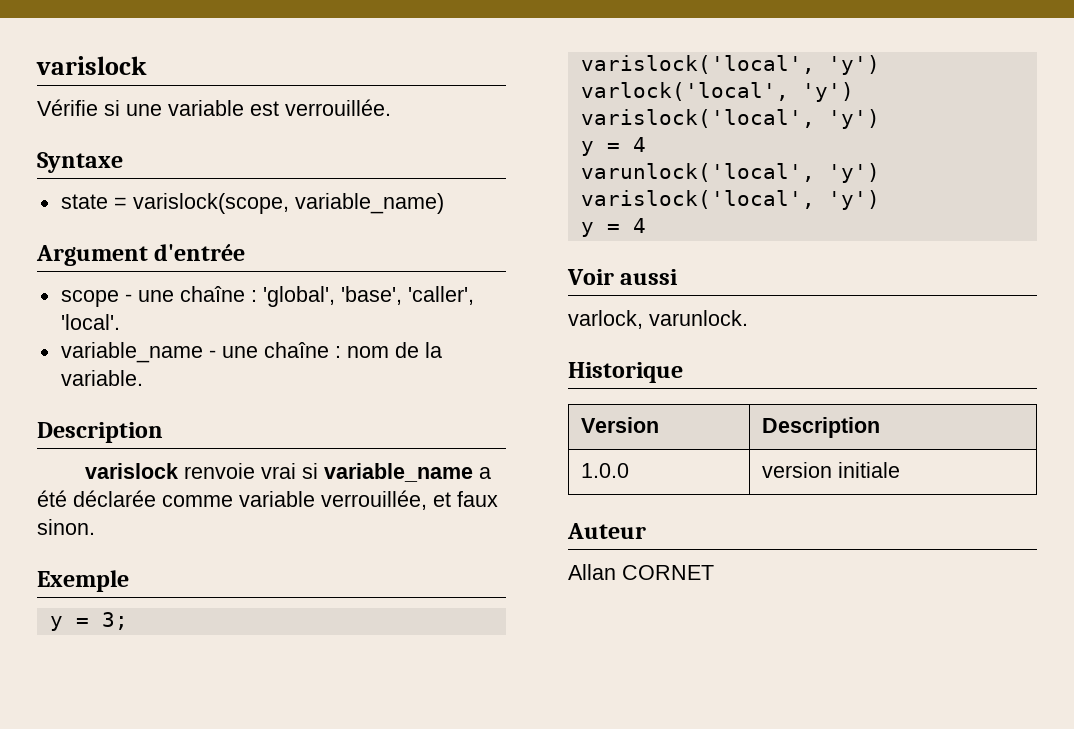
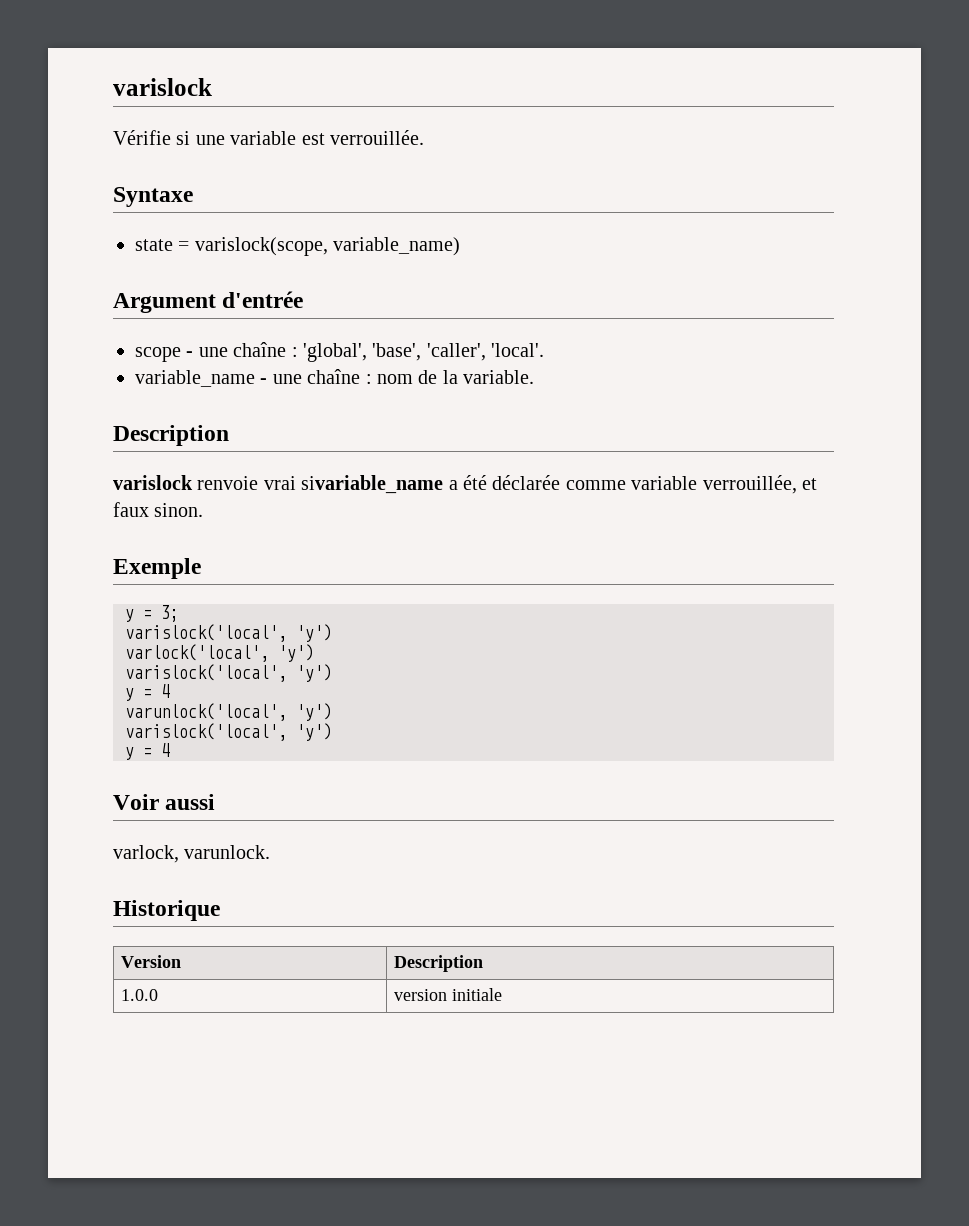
[301,463,473,482] si variable_name -> [301,475,444,494] sivariable_name
[567,523,646,539] [568,564,714,580] // Auteur // Allan CORNET -> (503, 994) none

